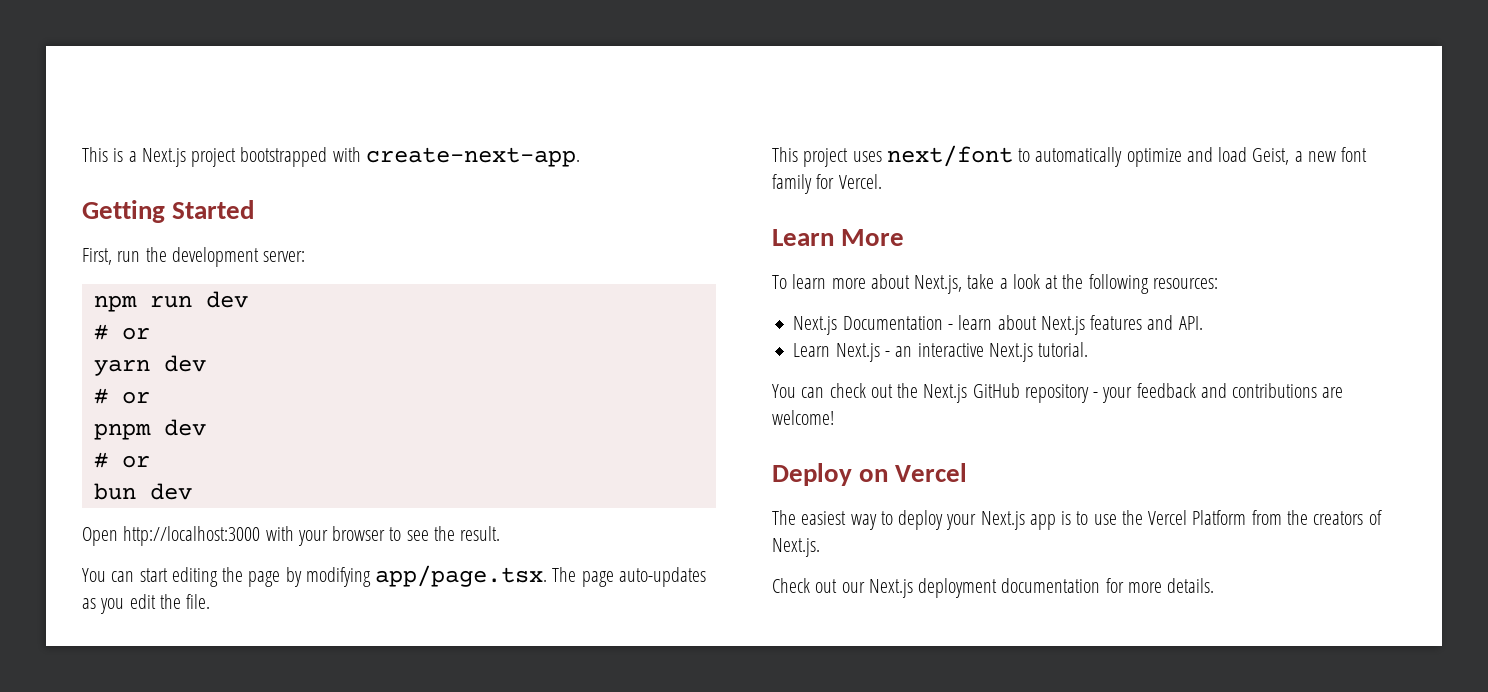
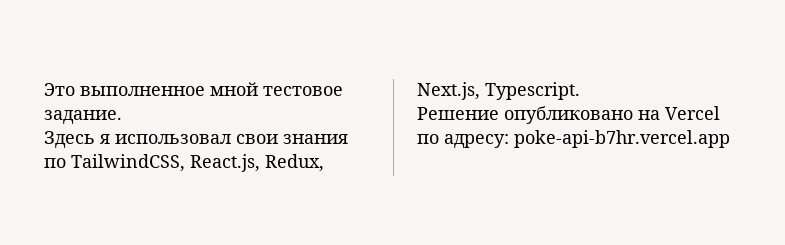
[82,147,580,167] [82,200,255,223] [82,247,306,267] [93,291,248,312] [93,324,150,340] [93,355,206,376] [93,388,150,404] [93,419,206,440] [93,452,150,468] [93,483,192,500] [82,526,501,546] [82,565,706,587] [82,594,211,614] [772,145,1368,167] [772,174,882,194] [772,229,905,246] [772,274,1218,294] [793,315,1203,335] [793,342,1089,362] [772,383,1344,403] [772,410,834,425] [772,463,968,486] [772,510,1382,530] [772,538,820,557] [772,578,1215,598] This is a Next.js project bootstrapped with create-next-app. // Getting Started // First, run the development server: // npm run dev // # or // yarn dev // # or // pnpm dev // # or // bun dev // Open http://localhost:3000 with your browser to see the result. // You can start editing the page by modifying app/page.tsx. The page auto-updates as you edit the file. // This project uses next/font to automatically optimize and load Geist, a new font family for Vercel. // Learn More // To learn more about Next.js, take a look at the following resources: // Next.js Documentation - learn about Next.js features and API. // Learn Next.js - an interactive Next.js tutorial. // You can check out the Next.js GitHub repository - your feedback and contributions are welcome! // Deploy on Vercel // The easiest way to deploy your Next.js app is to use the Vercel Platform from the creators of Next.js. // Check out our Next.js deployment documentation for more details. -> [44,82,343,96] [44,110,122,125] [44,131,348,149] [44,154,324,172] [417,82,580,100] [417,106,720,124] [417,130,730,149] Это выполненное мной тестовое задание. // Здесь я использовал свои знания по TailwindCSS, React.js, Redux, Next.js, Typescript. // Решение опубликовано на Vercel по адресу: poke-api-b7hr.vercel.app

